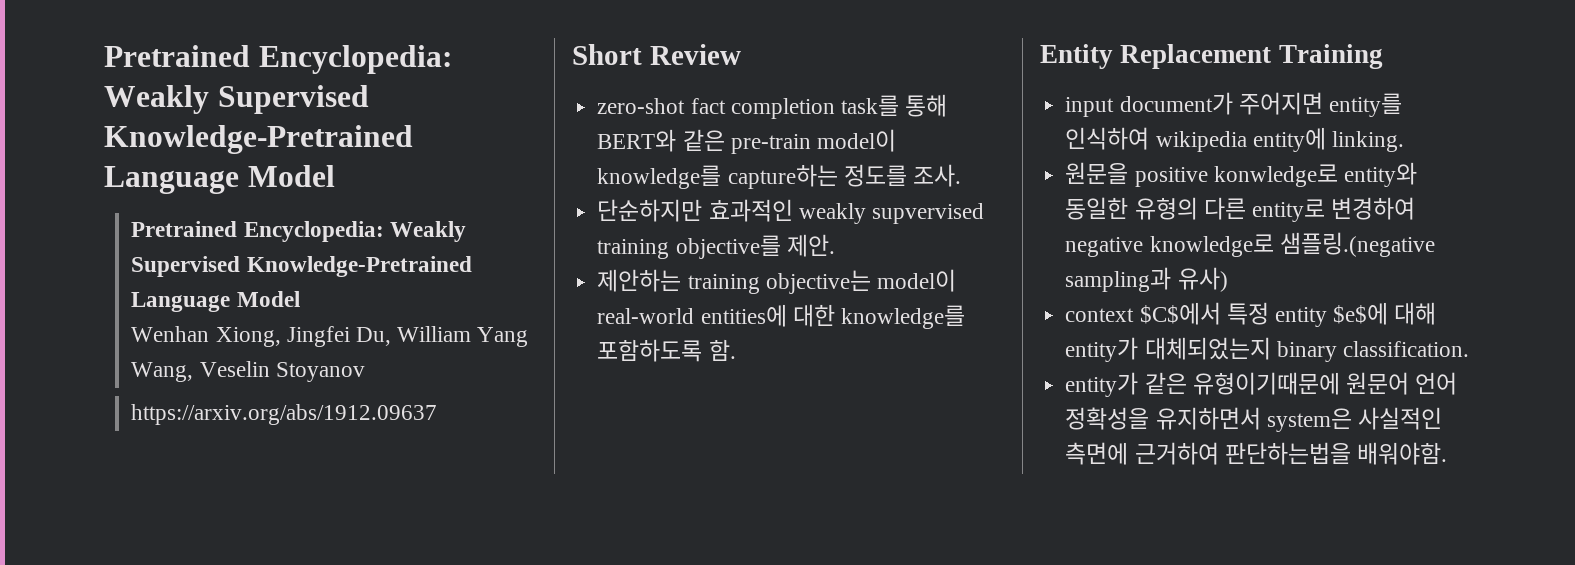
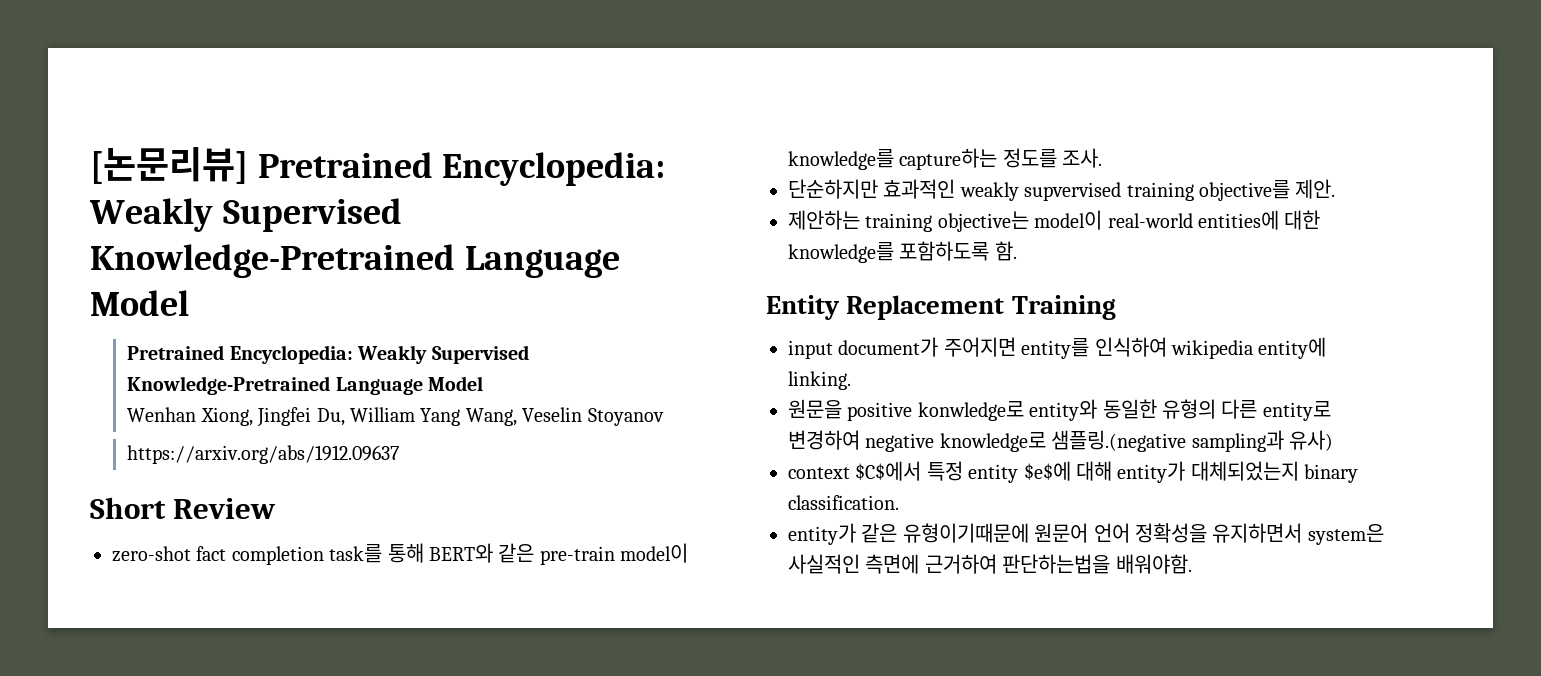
(104, 56) none -> [90,147,248,184] [논문리뷰]

